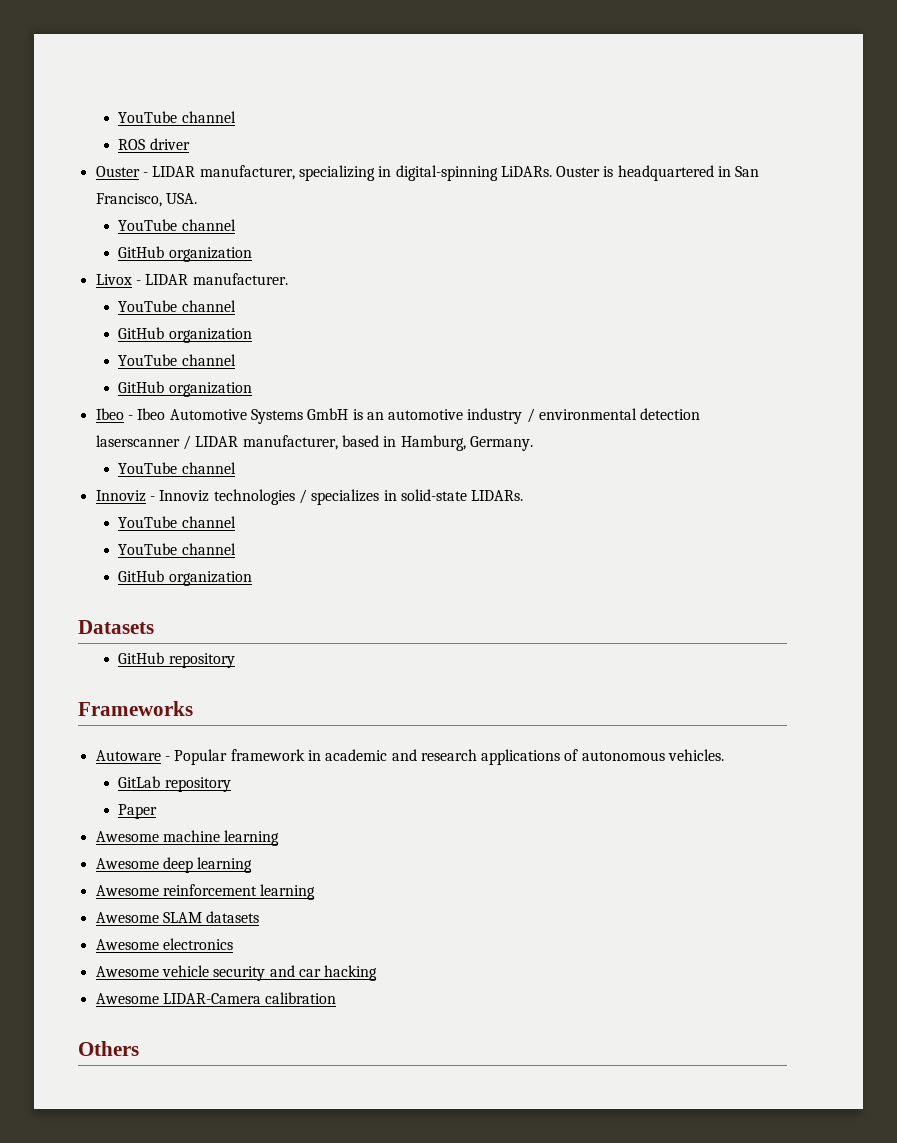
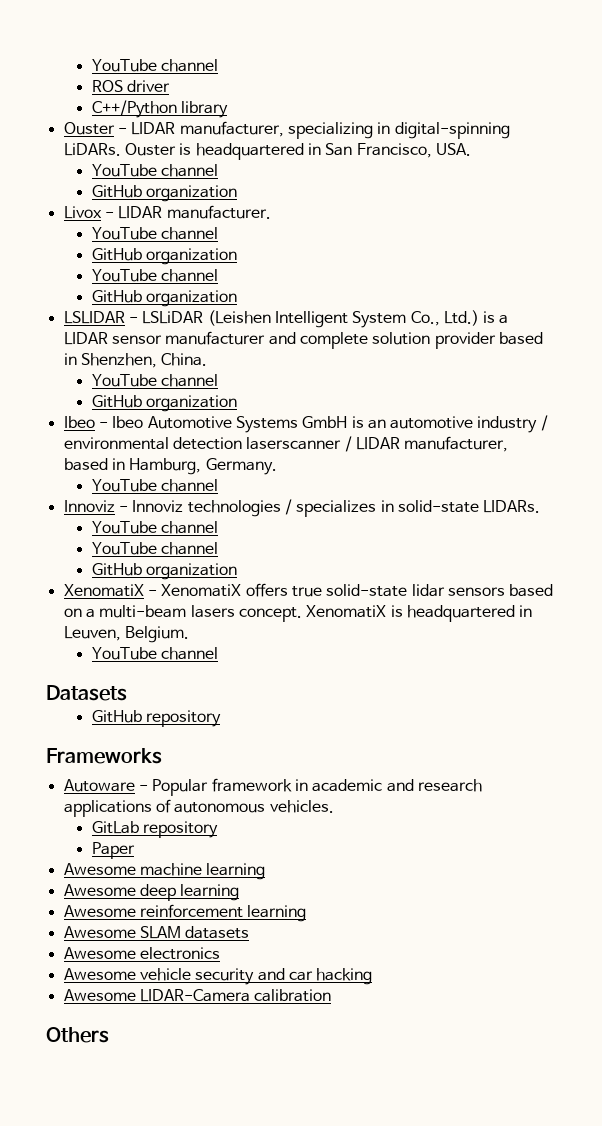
(190, 144) none -> [91,100,228,118] // C++/Python library
(252, 389) none -> [63,310,509,328] [63,331,543,349] [63,353,208,368] [91,374,218,387] [91,395,237,412] // LSLIDAR - LSLiDAR (Leishen Intelligent System Co., Ltd.) is a LIDAR sensor manufacturer and complete solution provider based in Shenzhen, China. // YouTube channel // GitHub organization
(252, 578) none -> [63,583,554,597] [63,605,533,622] [63,626,189,643] [91,647,218,660] // XenomatiX - XenomatiX offers true solid-state lidar sensors based on a multi-beam lasers concept. XenomatiX is headquartered in Leuven, Belgium. // YouTube channel

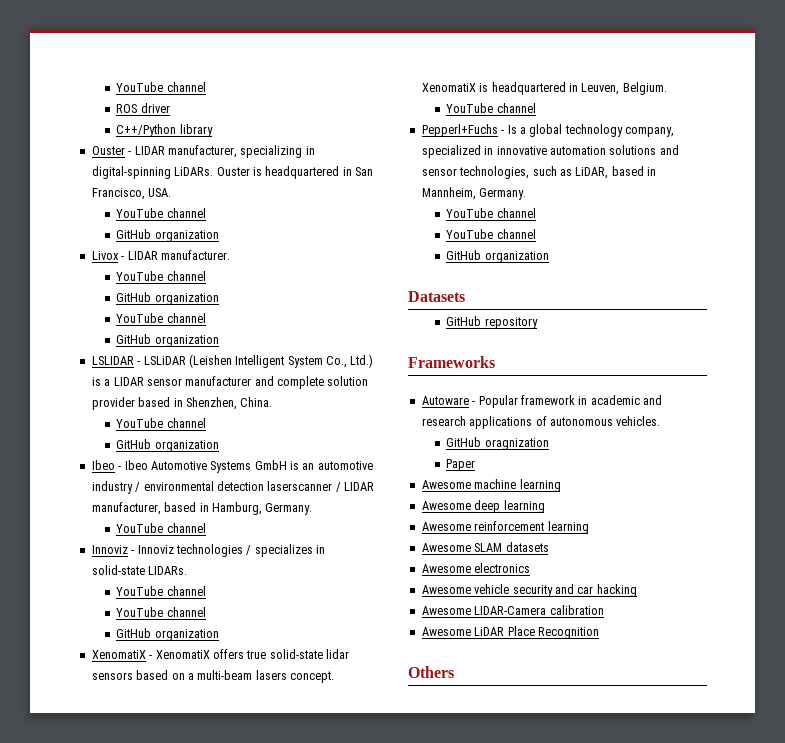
(218, 653) none -> [421,124,674,137] [421,145,679,158] [421,166,656,179] [421,187,527,200] [446,208,536,218] [446,229,536,239] [446,250,549,263] // Pepperl+Fuchs - Is a global technology company, specialized in innovative automation solutions and sensor technologies, such as LiDAR, based in Mannheim, Germany. // YouTube channel // YouTube channel // GitHub organization
[91,821,218,838] GitLab repository -> [446,437,549,450] GitHub oragnization
(332, 995) none -> [421,626,599,639] // Awesome LiDAR Place Recognition

